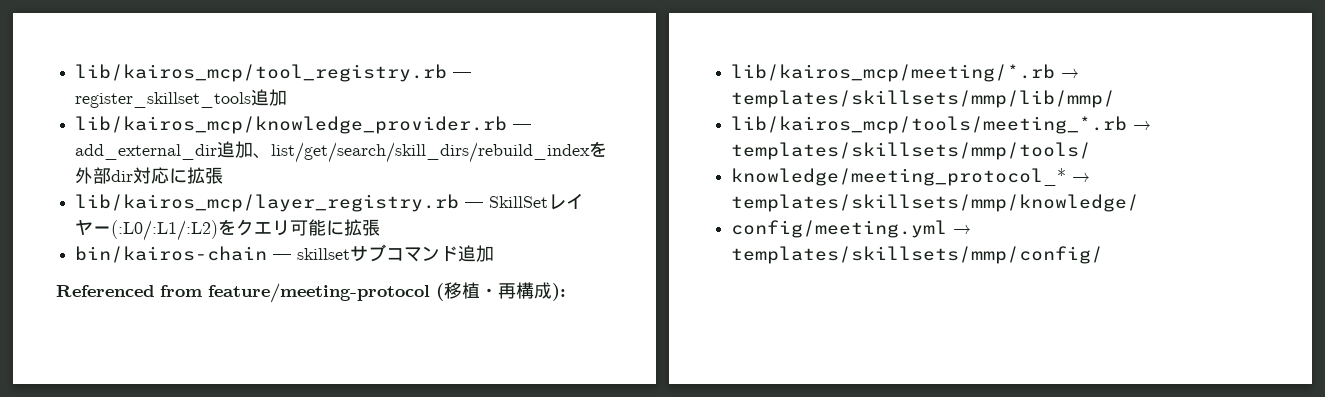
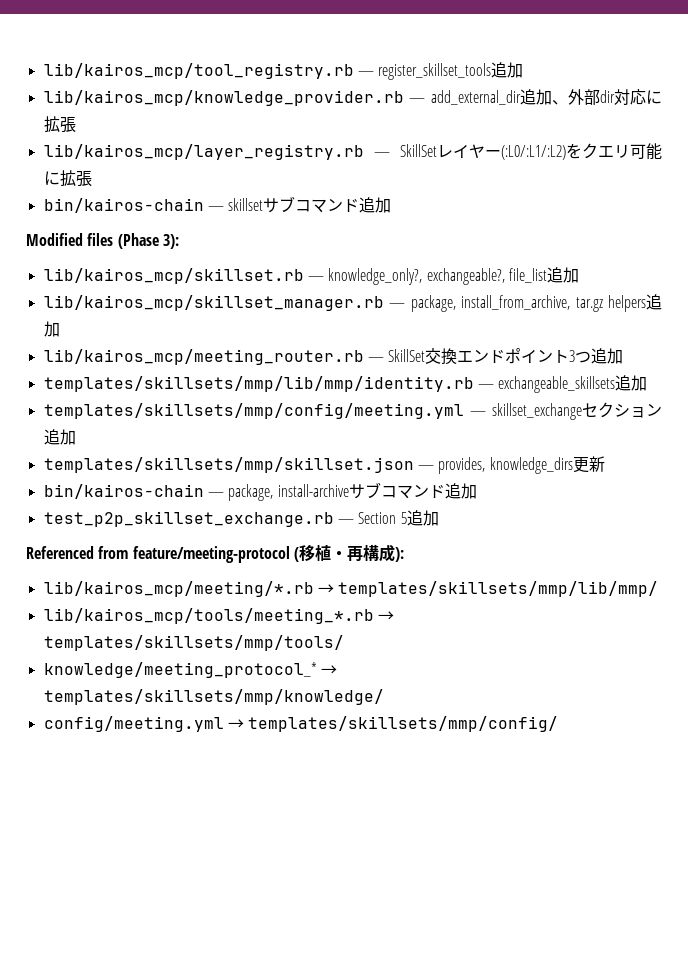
[271,141,608,163] list/get/search/skill_dirs/rebuild_indexを -> (568, 102) none
(495, 253) none -> [26,233,179,249] [43,267,579,285] [43,294,663,312] [43,321,60,337] [43,348,624,365] [43,375,648,393] [43,402,662,420] [43,429,76,445] [43,456,605,474] [43,482,477,501] [43,510,439,527] // Modified files (Phase 3): // lib/kairos_mcp/skillset.rb — knowledge_only?, exchangeable?, file_list追加 // lib/kairos_mcp/skillset_manager.rb — package, install_from_archive, tar.gz helpers追加 // lib/kairos_mcp/meeting_router.rb — SkillSet交換エンドポイント3つ追加 // templates/skillsets/mmp/lib/mmp/identity.rb — exchangeable_skillsets追加 // templates/skillsets/mmp/config/meeting.yml — skillset_exchangeセクション追加 // templates/skillsets/mmp/skillset.json — provides, knowledge_dirs更新 // bin/kairos-chain — package, install-archiveサブコマンド追加 // test_p2p_skillset_exchange.rb — Section 5追加

